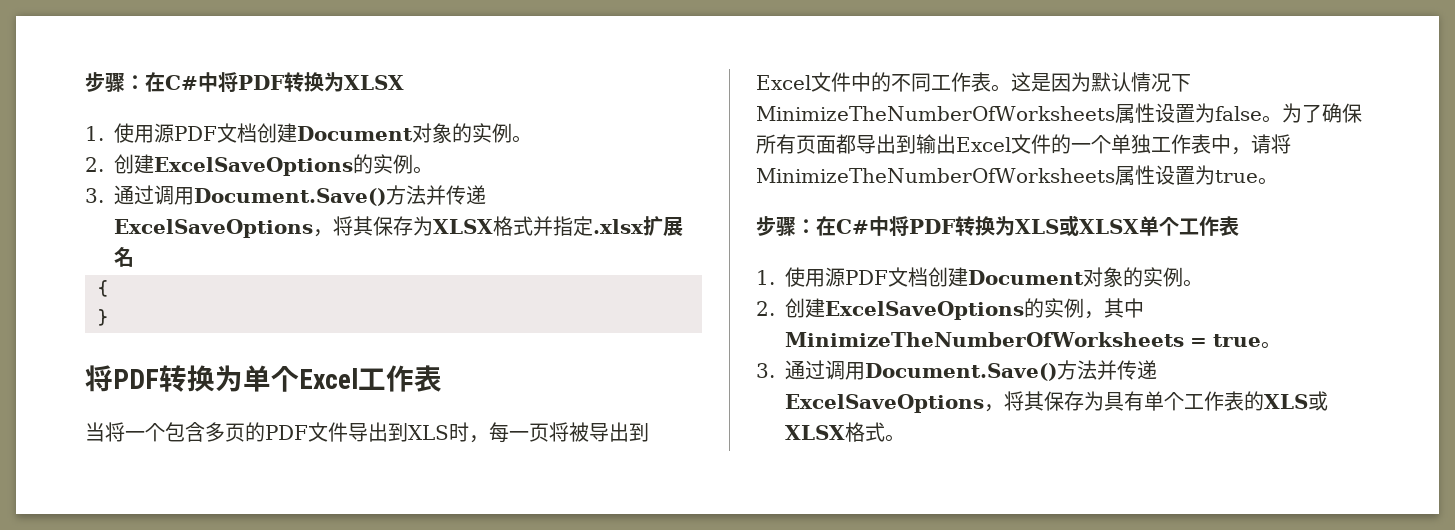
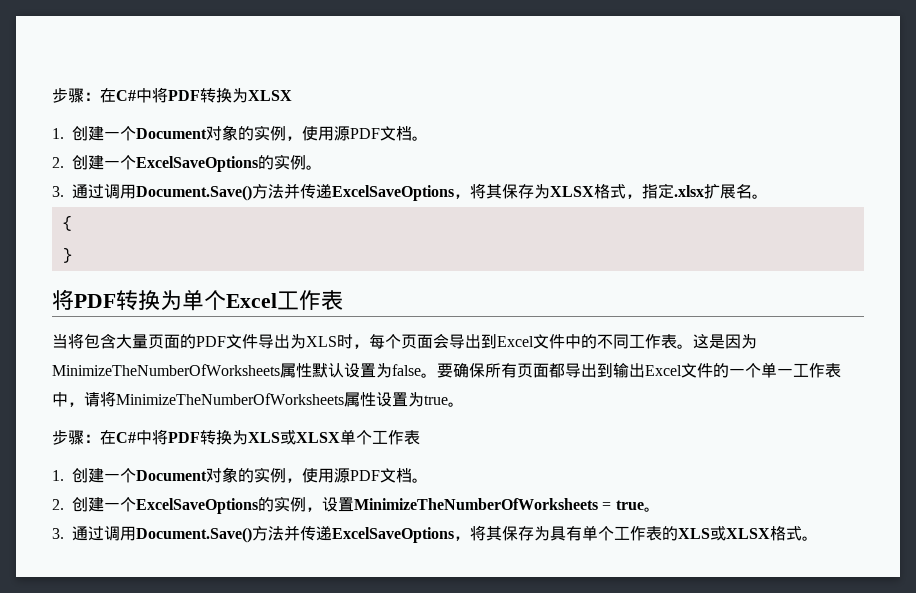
[114,123,532,143] [85,154,154,174] 使用源PDF文档创建Document对象的实例。 // 2.创建 -> [72,125,428,141] [52,155,136,170] 创建一个Document对象的实例，使用源PDF文档。 // 2.创建一个
[533,216,553,236] 并 -> [626,194,642,199] ，
(134, 257) none -> [752,194,768,199] 。
[125,422,245,442] 一个包含多页 -> [84,333,180,349] 包含大量页面
[388,423,408,442] 到 -> [290,334,306,349] 为
[509,422,589,442] 一页将被 -> [385,333,449,349] 个页面会
[1091,72,1191,92] [756,103,1155,124] 默认情况下MinimizeTheNumberOfWorksheets属性 -> [52,363,344,378] MinimizeTheNumberOfWorksheets属性默认
[1281,103,1322,123] 为了 -> [437,363,453,378] 要
[1131,134,1151,154] 独 -> [777,369,793,376] 一
[785,267,1203,287] [756,298,825,318] 使用源PDF文档创建Document对象的实例。 // 2.创建 -> [72,467,428,483] [52,497,136,512] 创建一个Document对象的实例，使用源PDF文档。 // 2.创建一个
[1104,298,1144,318] 其中 -> [322,497,354,512] 设置

